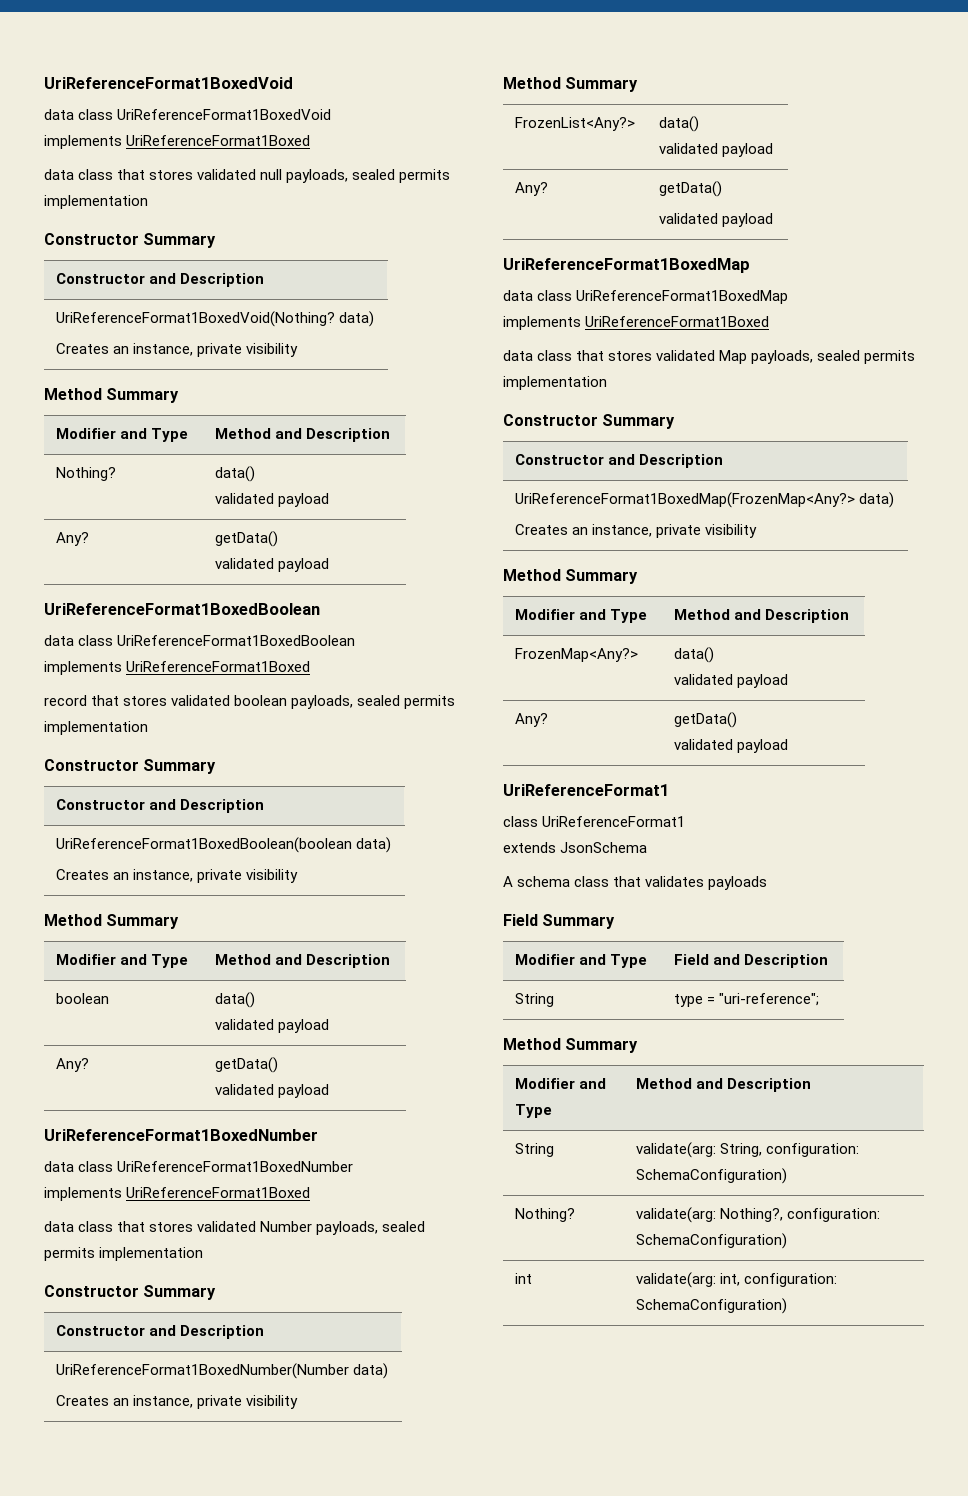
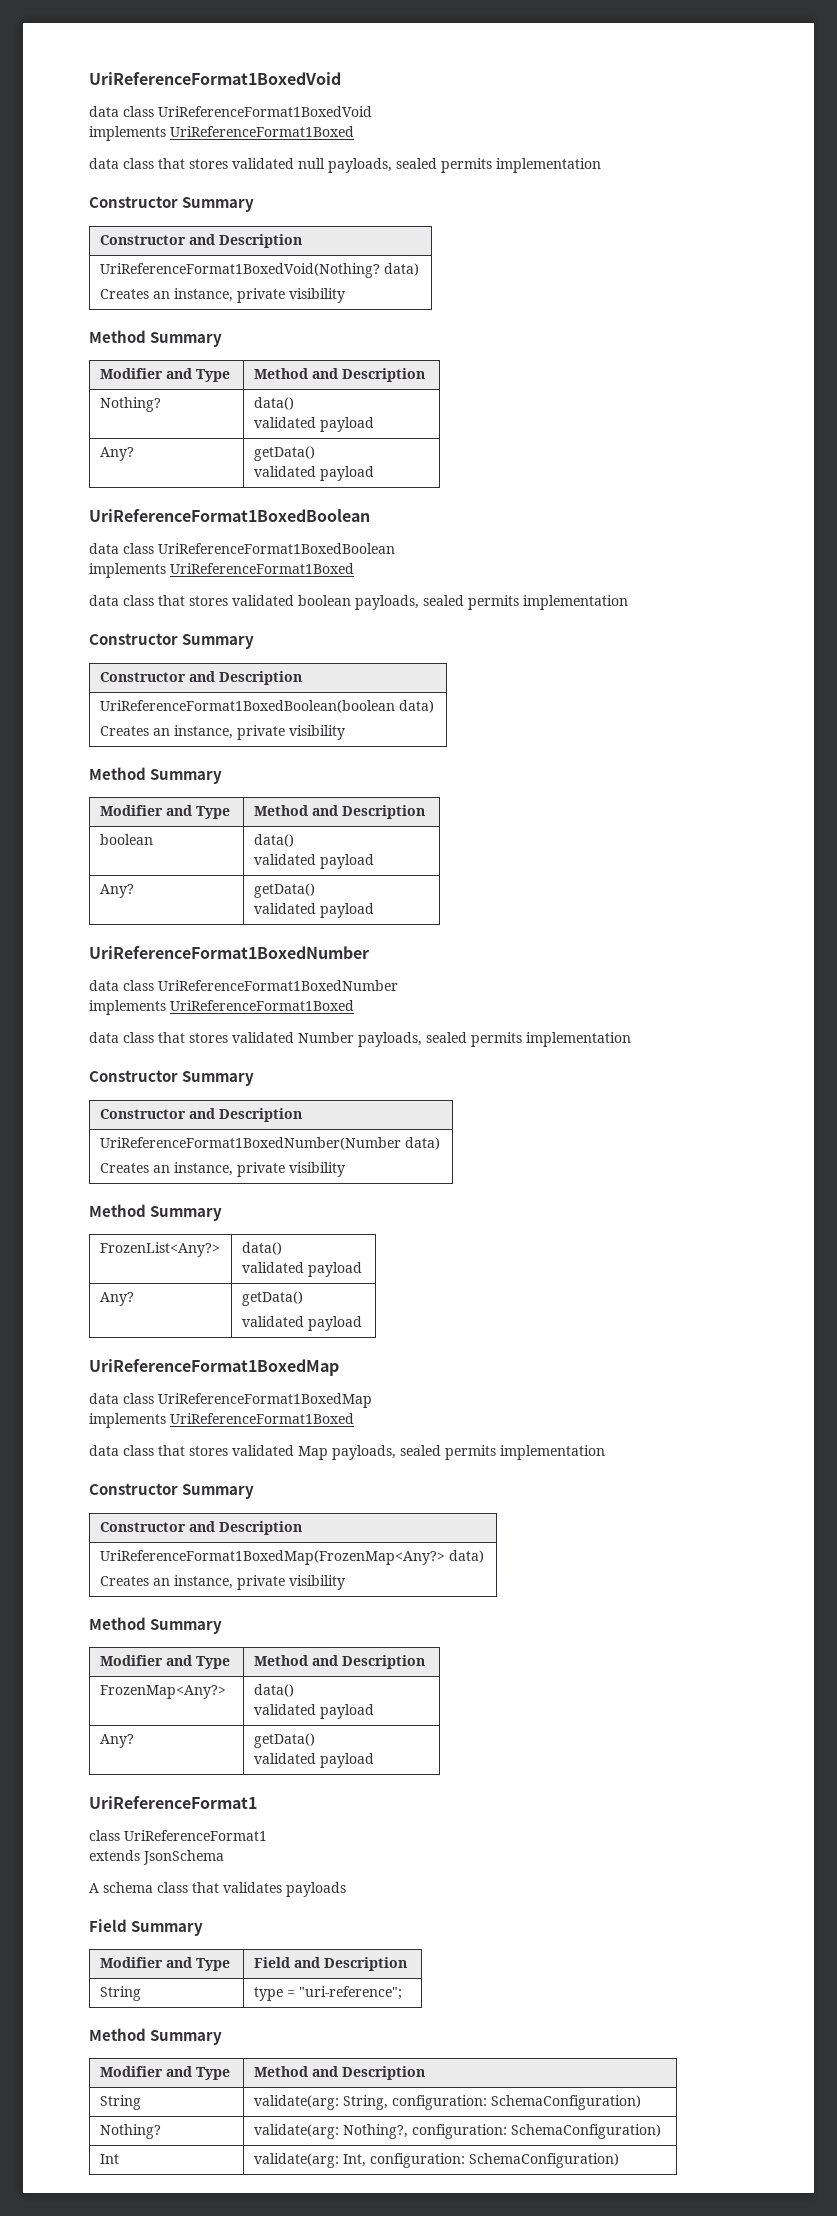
[44,695,87,706] record -> [89,595,154,606] data class
[514,1273,532,1284] [635,1272,740,1288] int | validate(arg: int, -> [99,2154,119,2164] [253,2153,366,2168] Int | validate(arg: Int,

